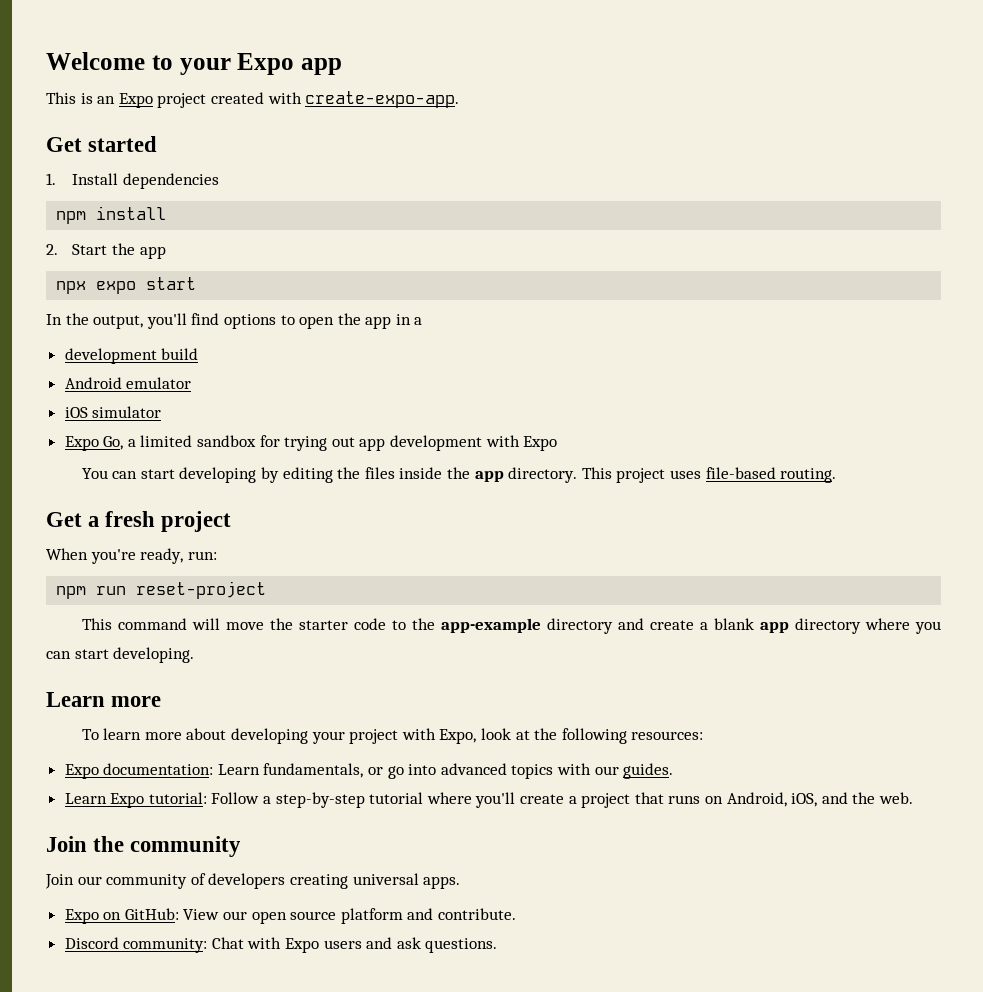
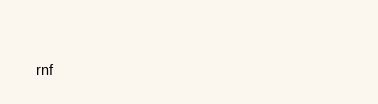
[46,52,342,75] [46,91,460,108] [46,136,158,152] [46,173,220,189] [56,206,167,224] [46,243,166,259] [56,277,197,294] [46,313,423,329] [64,348,199,364] [64,377,192,389] [64,406,162,418] [64,435,558,451] [81,467,837,483] [46,511,232,532] [46,548,217,564] [56,581,267,599] [81,618,942,634] [46,647,195,663] [46,692,162,707] [81,728,704,744] [64,763,674,779] [64,792,913,808] [46,836,242,857] [45,873,461,889] [64,908,517,924] [64,937,498,953] Welcome to your Expo app // This is an Expo project created with create-expo-app. // Get started // 1. Install dependencies // npm install // 2. Start the app // npx expo start // In the output, you'll find options to open the app in a // development build // Android emulator // iOS simulator // Expo Go, a limited sandbox for trying out app development with Expo // You can start developing by editing the files inside the app directory. This project uses file-based routing. // Get a fresh project // When you're ready, run: // npm run reset-project // This command will move the starter code to the app-example directory and create a blank app directory where you can start developing. // Learn more // To learn more about developing your project with Expo, look at the following resources: // Expo documentation: Learn fundamentals, or go into advanced topics with our guides. // Learn Expo tutorial: Follow a step-by-step tutorial where you'll create a project that runs on Android, iOS, and the web. // Join the community // Join our community of developers creating universal apps. // Expo on GitHub: View our open source platform and contribute. // Discord community: Chat with Expo users and ask questions. -> [36,64,54,75] rnf

